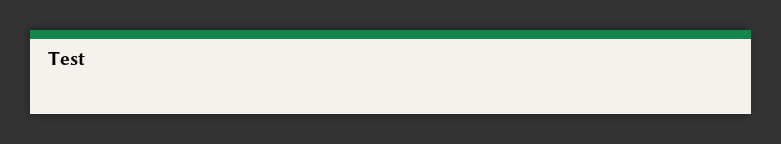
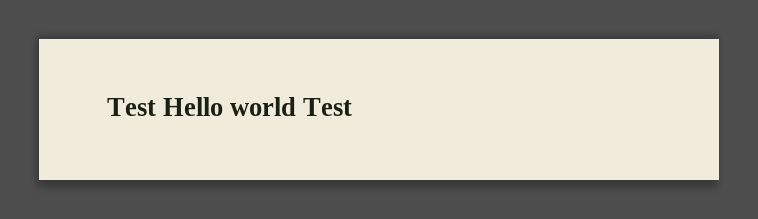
[48,51,85,65] Test -> [107,97,353,116] Test Hello world Test

